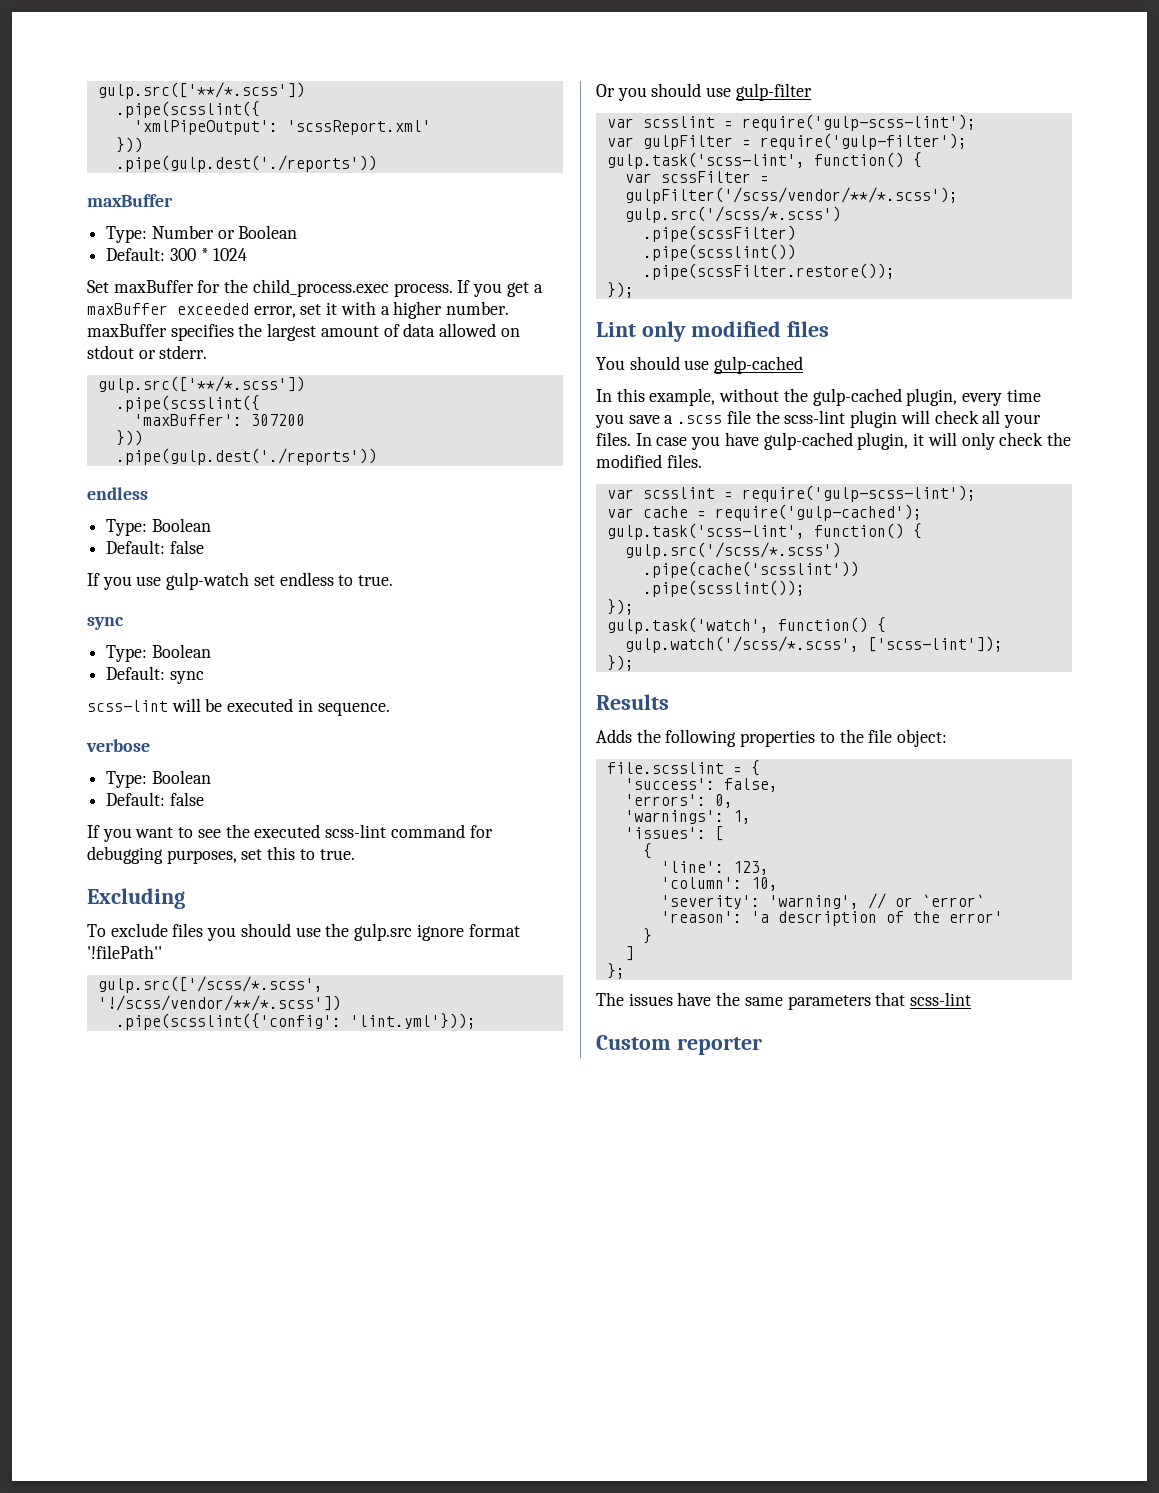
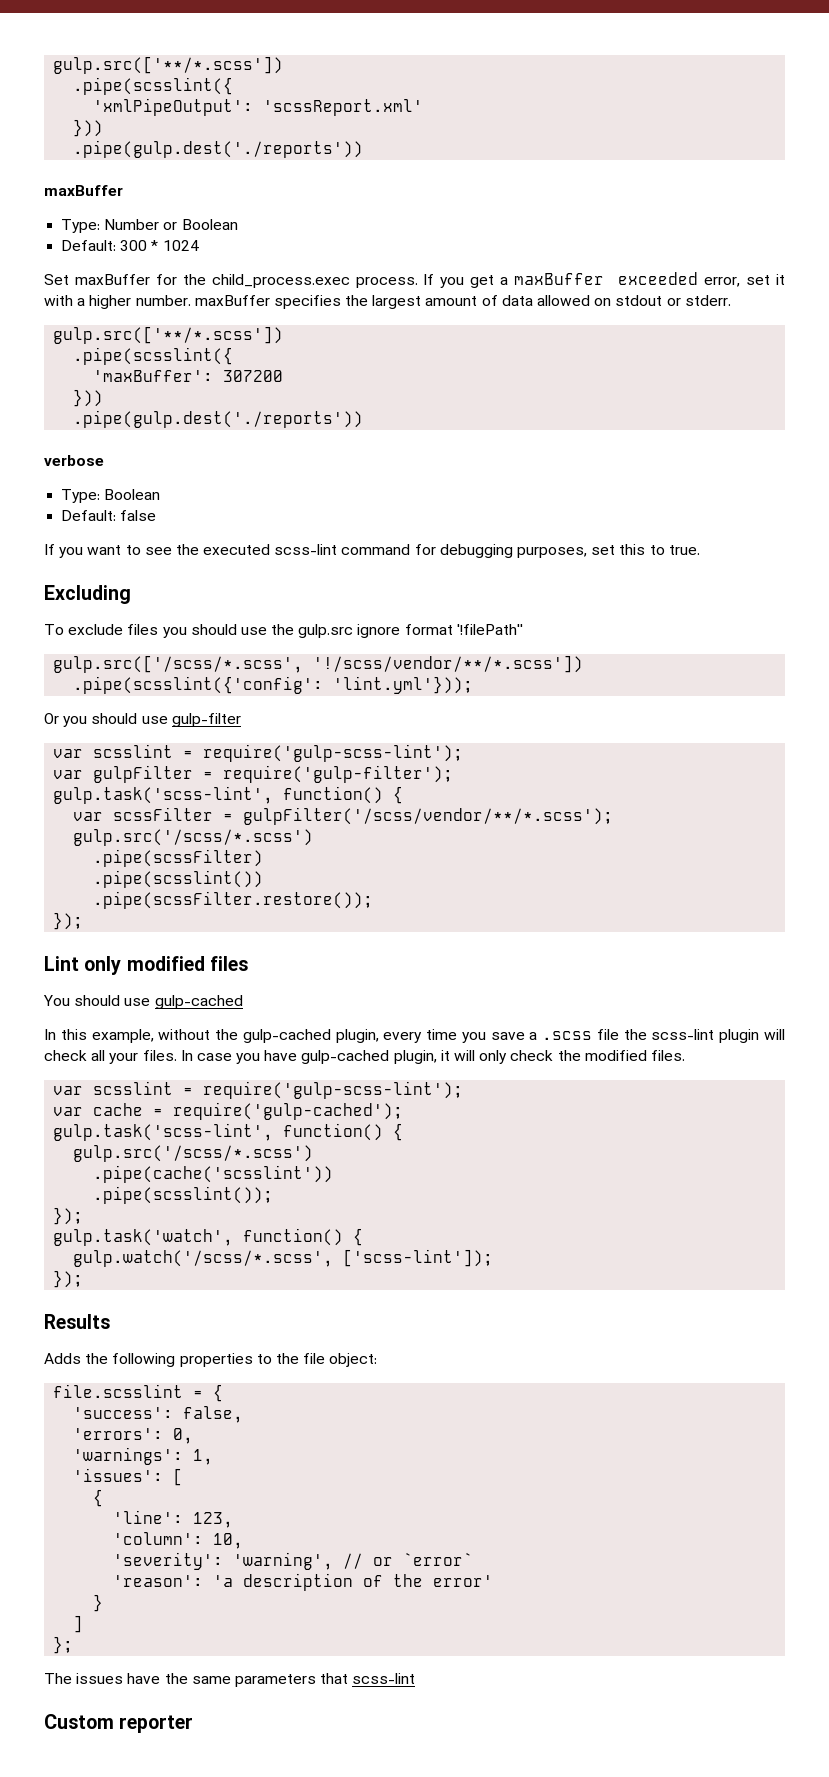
[87,487,148,500] [106,518,211,536] [106,540,204,554] [87,572,394,590] [87,617,124,630] [106,644,211,662] [106,666,204,684] [87,698,390,716] // endless // Type: Boolean // Default: false // If you use gulp-watch set endless to true. // sync // Type: Boolean // Default: sync // scss-lint will be executed in sequence. -> (364, 419) none

